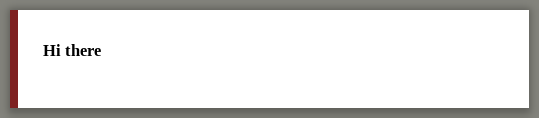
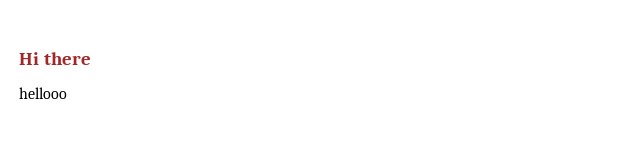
(102, 50) none -> [19,87,67,99] // hellooo

